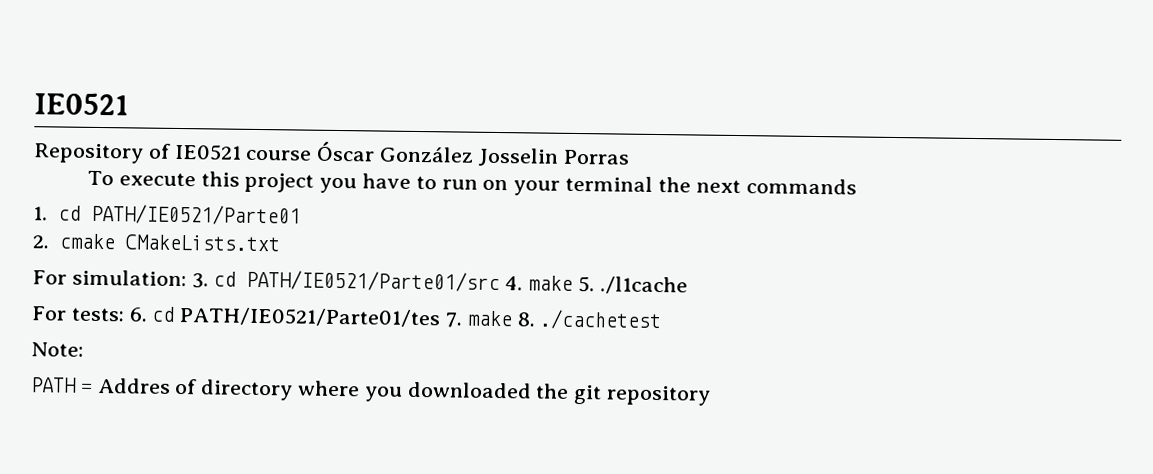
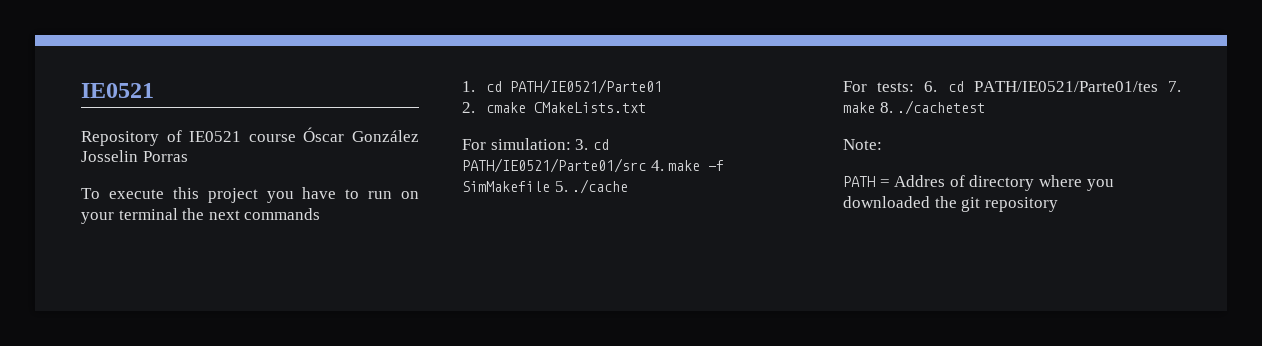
[577,276,688,295] 5. ./l1cache -> [708,160,725,171] [462,179,629,194] -f SimMakefile 5. ./cache

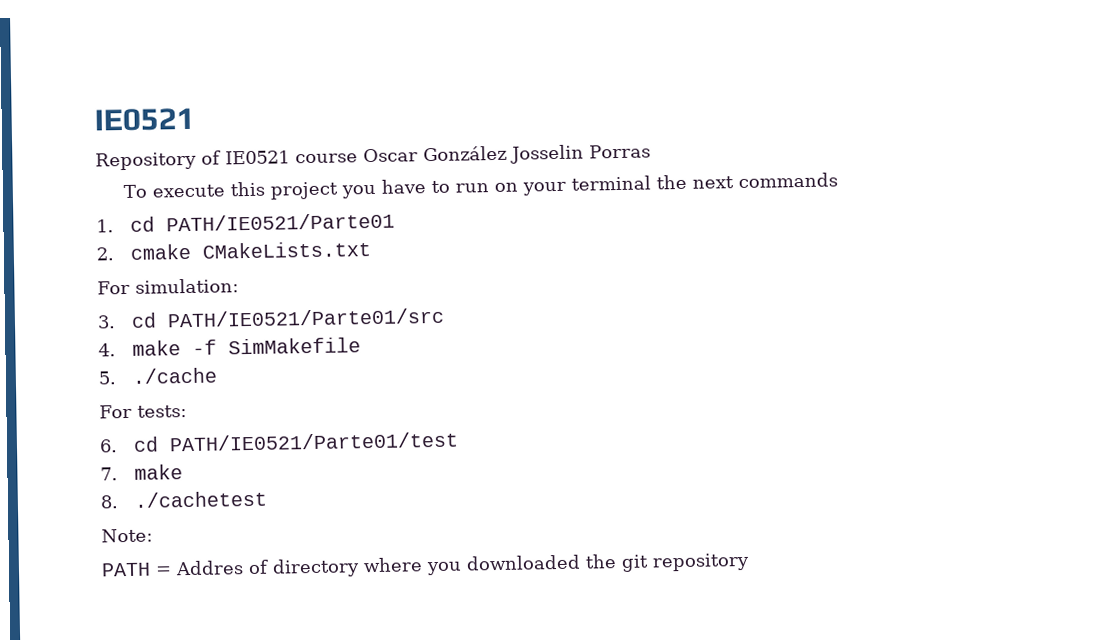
[303,127,345,142] Óscar -> [363,148,418,163] Oscar
(571, 144) none -> (239, 286) //
(646, 165) none -> (445, 317) //
(550, 186) none -> (361, 346) //
(915, 87) none -> (187, 411) //
[973,81,1158,92] PATH/IE0521/Parte01/tes -> [168,431,459,452] PATH/IE0521/Parte01/test //
(875, 107) none -> (183, 472) //

